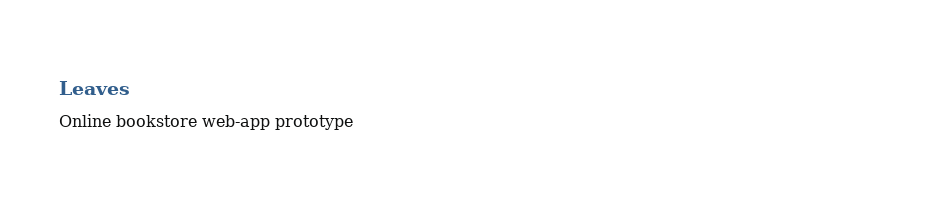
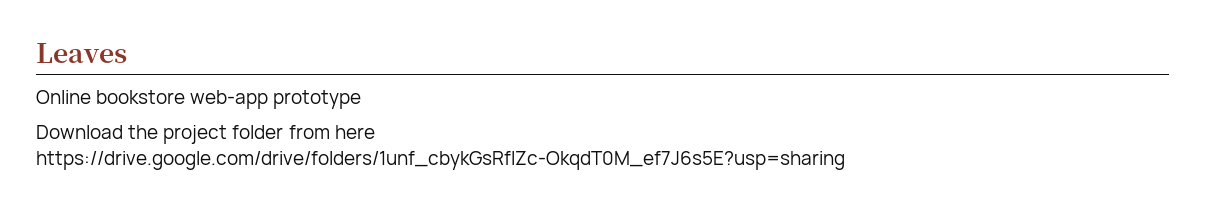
(353, 122) none -> [36,125,375,144] [36,151,845,170] // Download the project folder from here https://drive.google.com/drive/folders/1unf_cbykGsRfIZc-OkqdT0M_ef7J6s5E?usp=sharing

